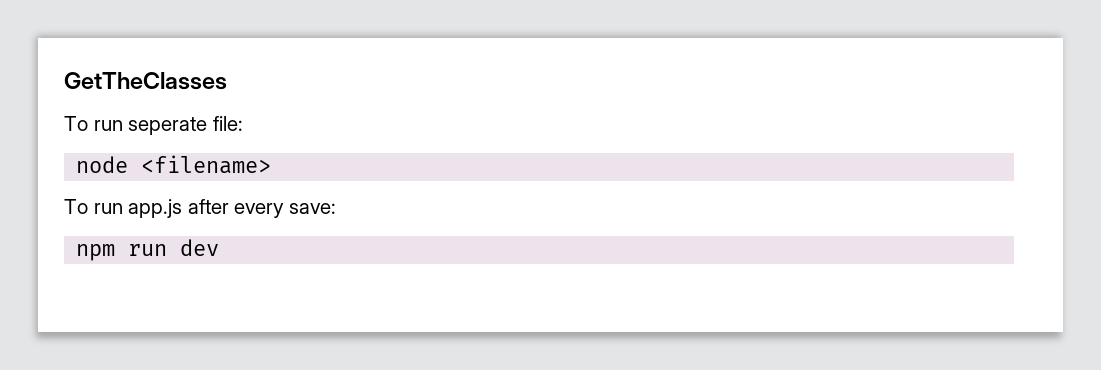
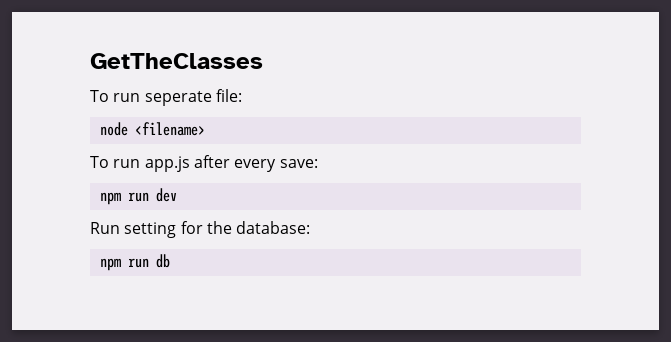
(220, 247) none -> [90,221,311,238] [99,254,170,271] // Run setting for the database: // npm run db

